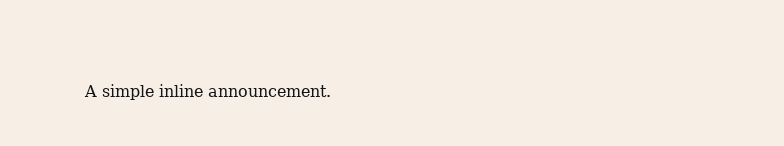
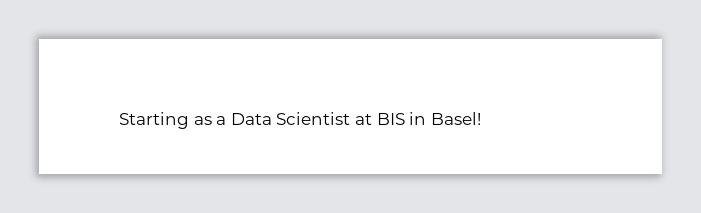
[84,84,331,100] A simple inline announcement. -> [119,112,481,129] Starting as a Data Scientist at BIS in Basel!

